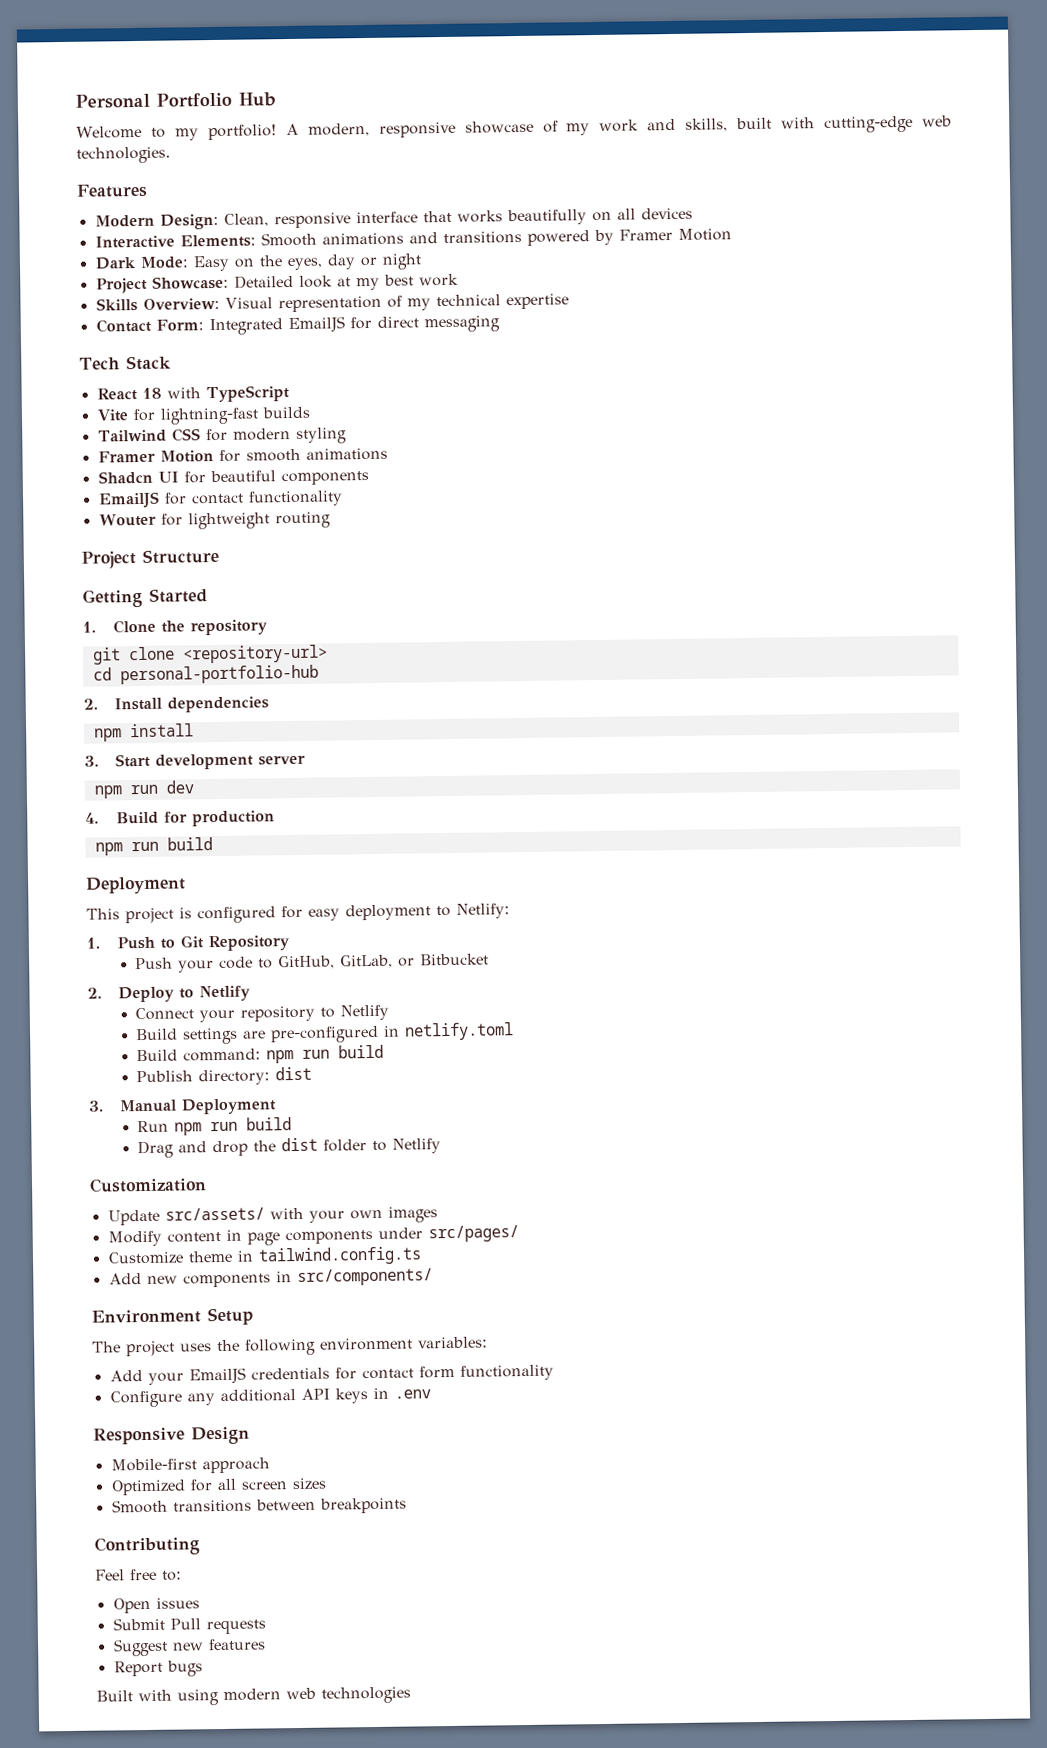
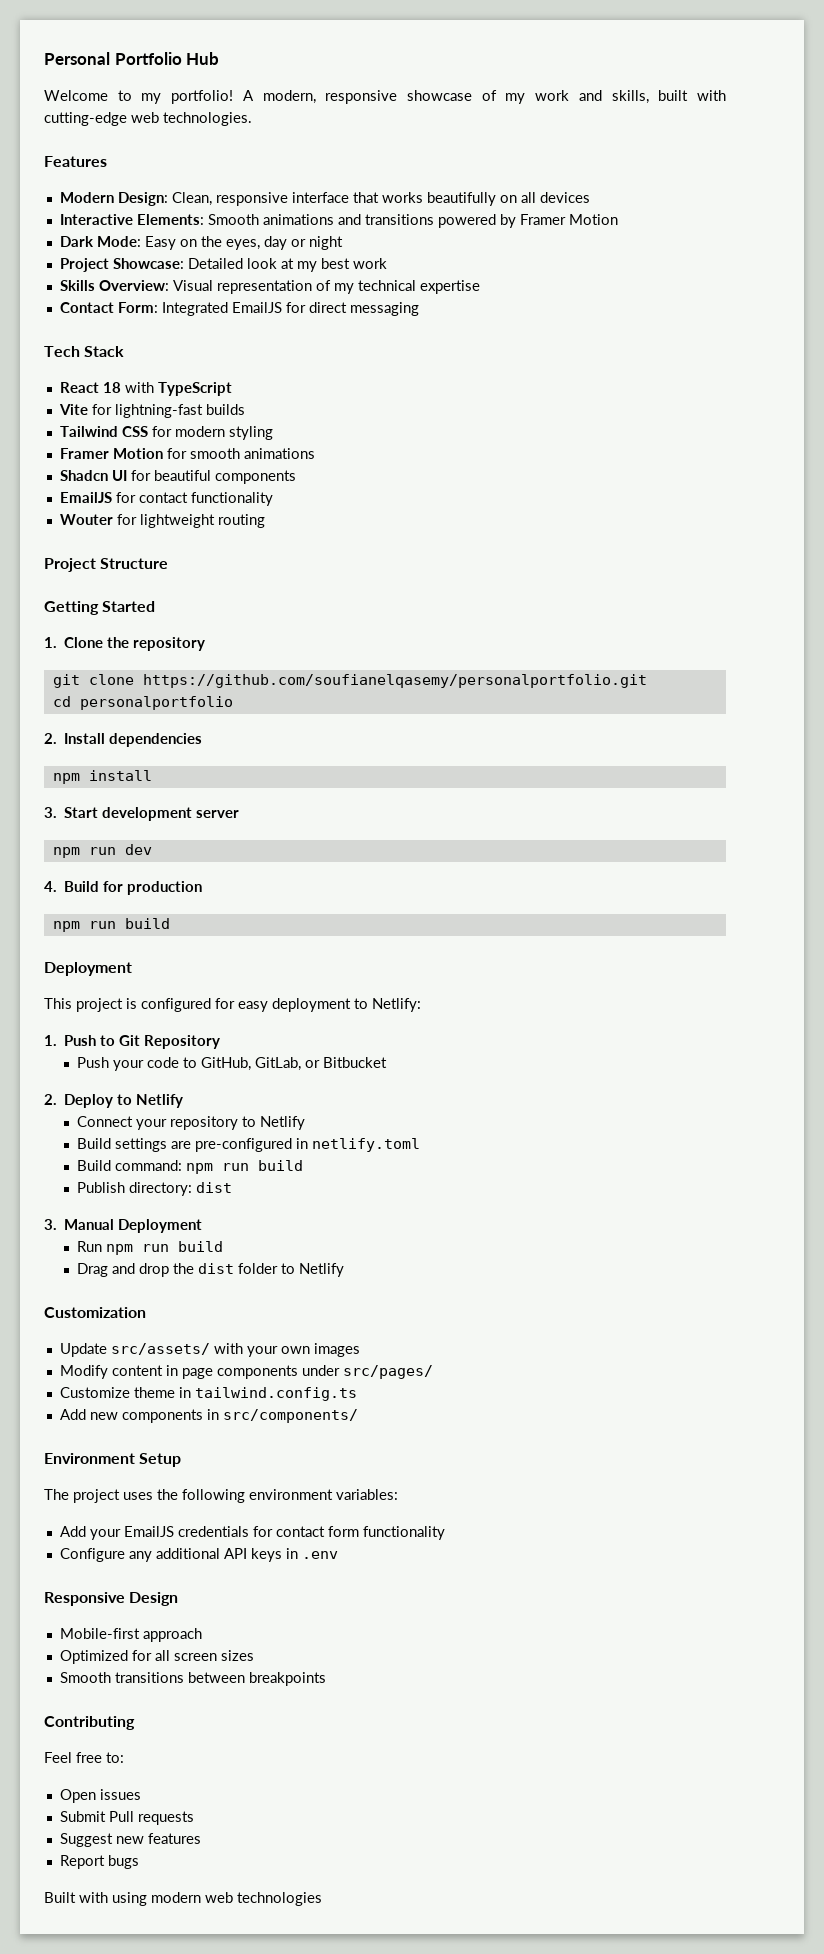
[181,644,328,664] <repository-url> -> [142,674,647,688] https://github.com/soufianelqasemy/personalportfolio.git
[119,664,319,685] personal-portfolio-hub -> [79,696,233,710] personalportfolio

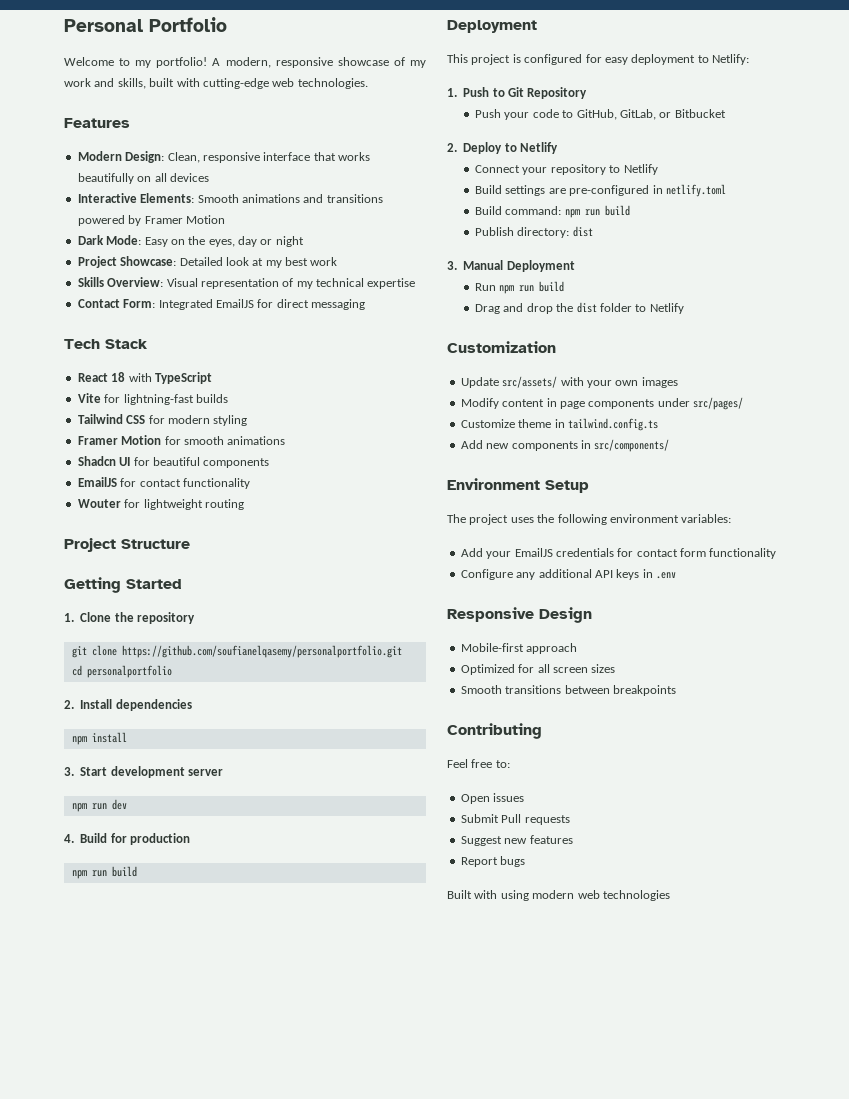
[186,52,220,65] Hub -> (227, 24) none

